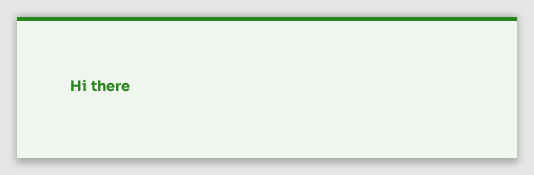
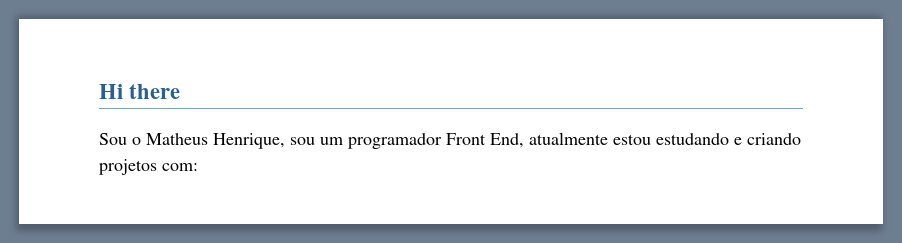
(130, 86) none -> [99,132,801,149] [99,159,198,175] // Sou o Matheus Henrique, sou um programador Front End, atualmente estou estudando e criando projetos com:

